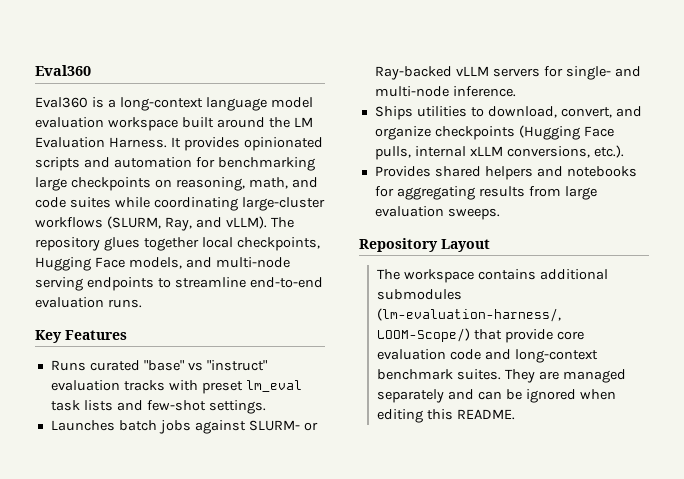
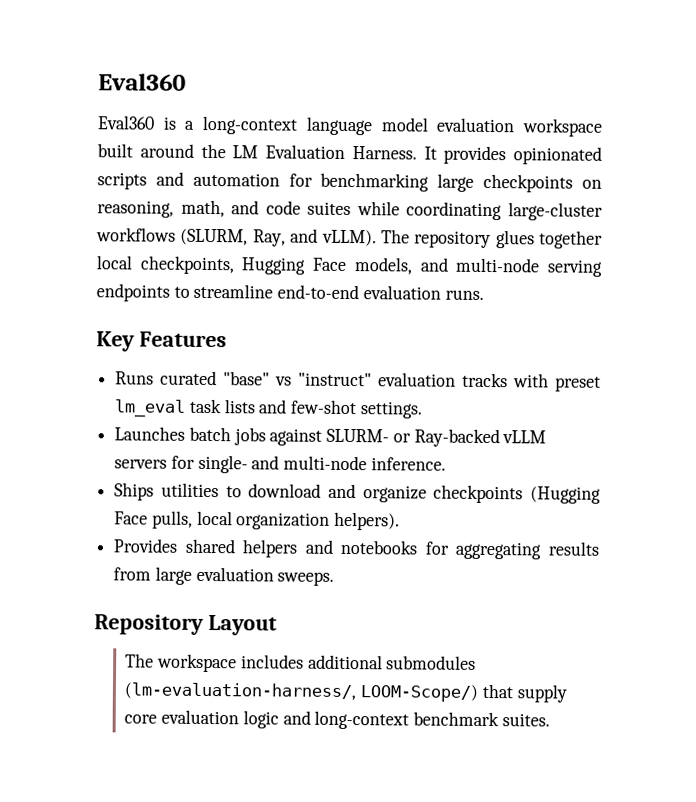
[487,106,612,118] download, convert, -> [248,483,322,498] download
[414,145,624,158] internal xLLM conversions, etc.). -> [196,510,401,531] local organization helpers).
[478,269,537,280] contains -> [240,654,304,669] includes
[505,329,554,343] provide -> [516,684,567,703] supply
[450,349,482,360] code -> [242,710,279,729] logic
[505,369,627,383] [377,389,616,403] [377,409,516,423] They are managed separately and can be ignored when editing this README. -> (550, 720) none

